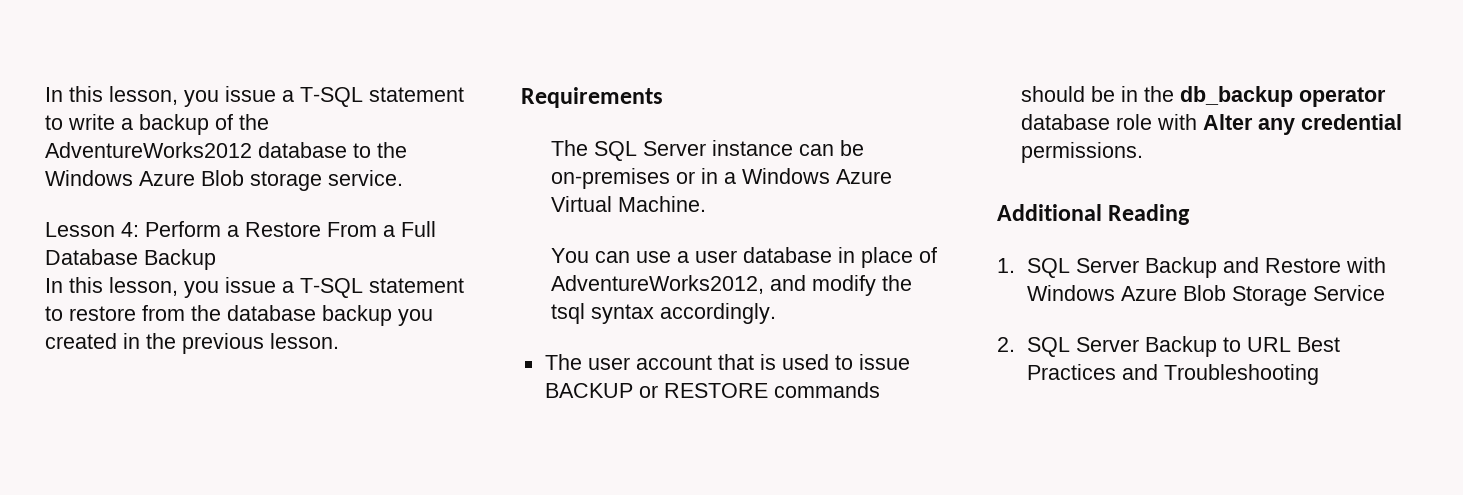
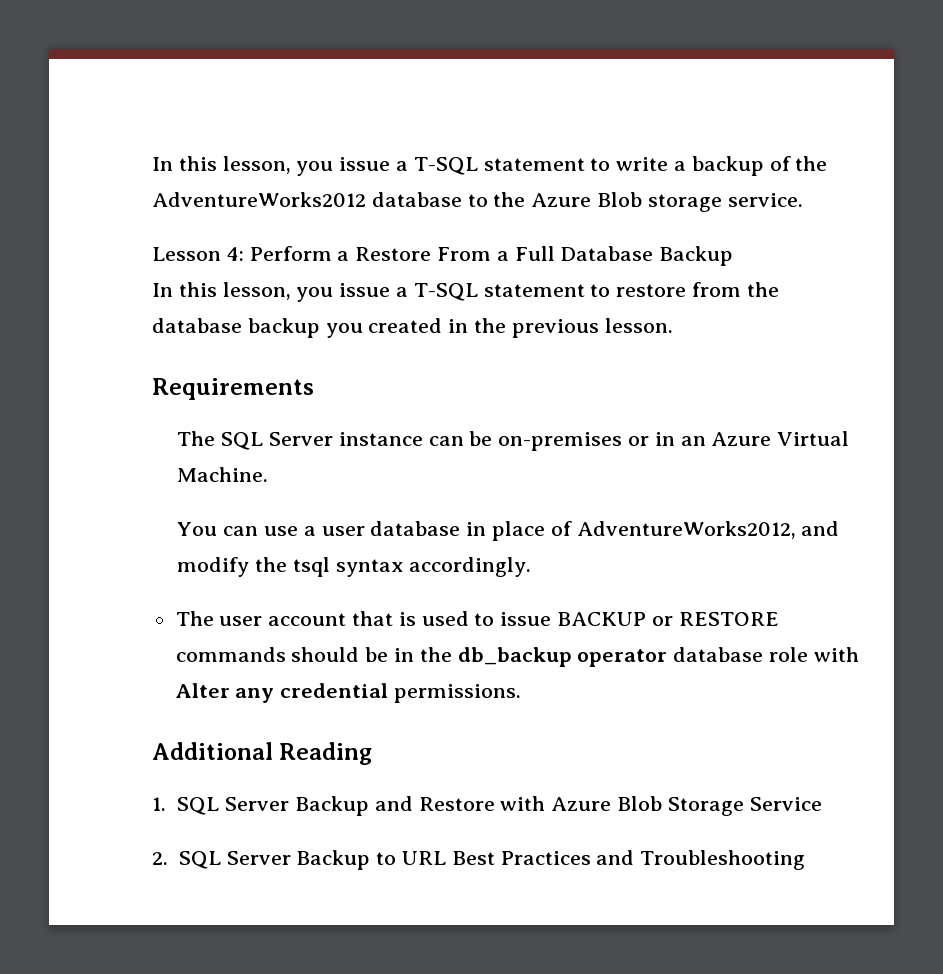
[45,170,133,186] Windows -> (526, 199) none
[724,168,831,184] a Windows -> [680,436,706,446] an
[1027,285,1116,301] Windows -> (546, 803) none

